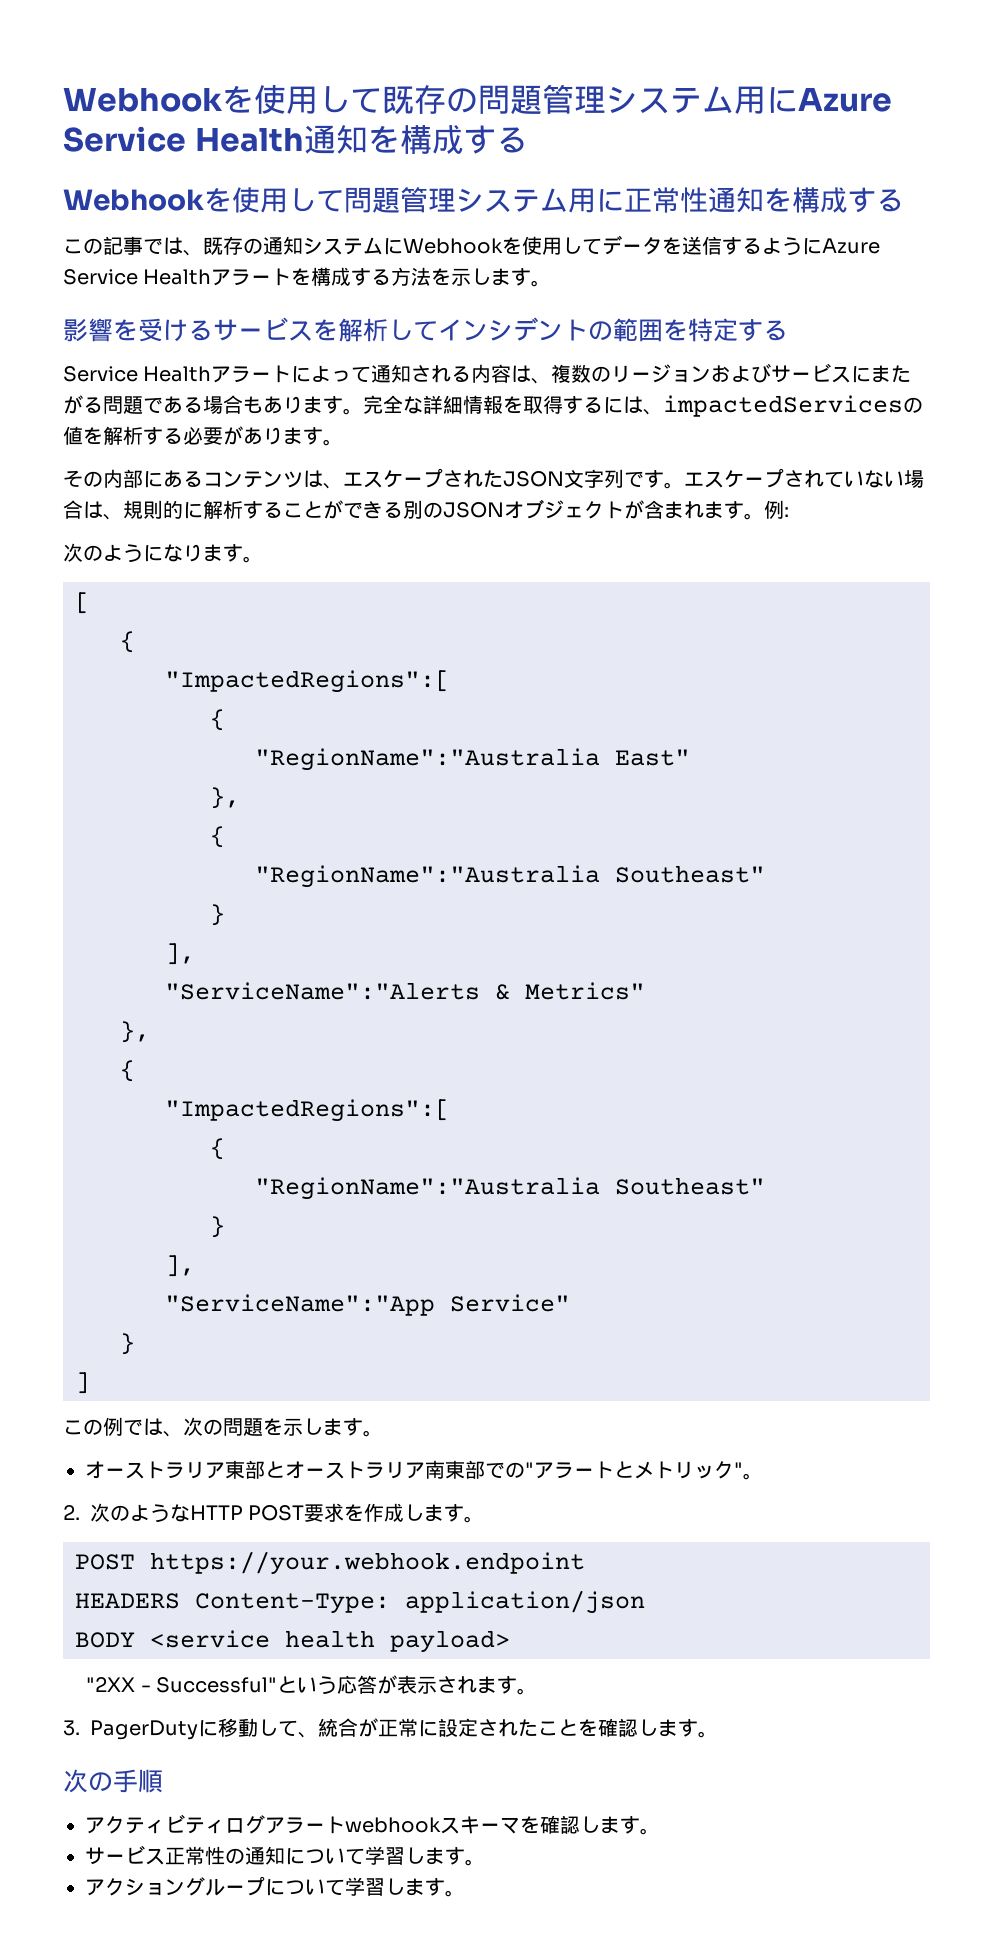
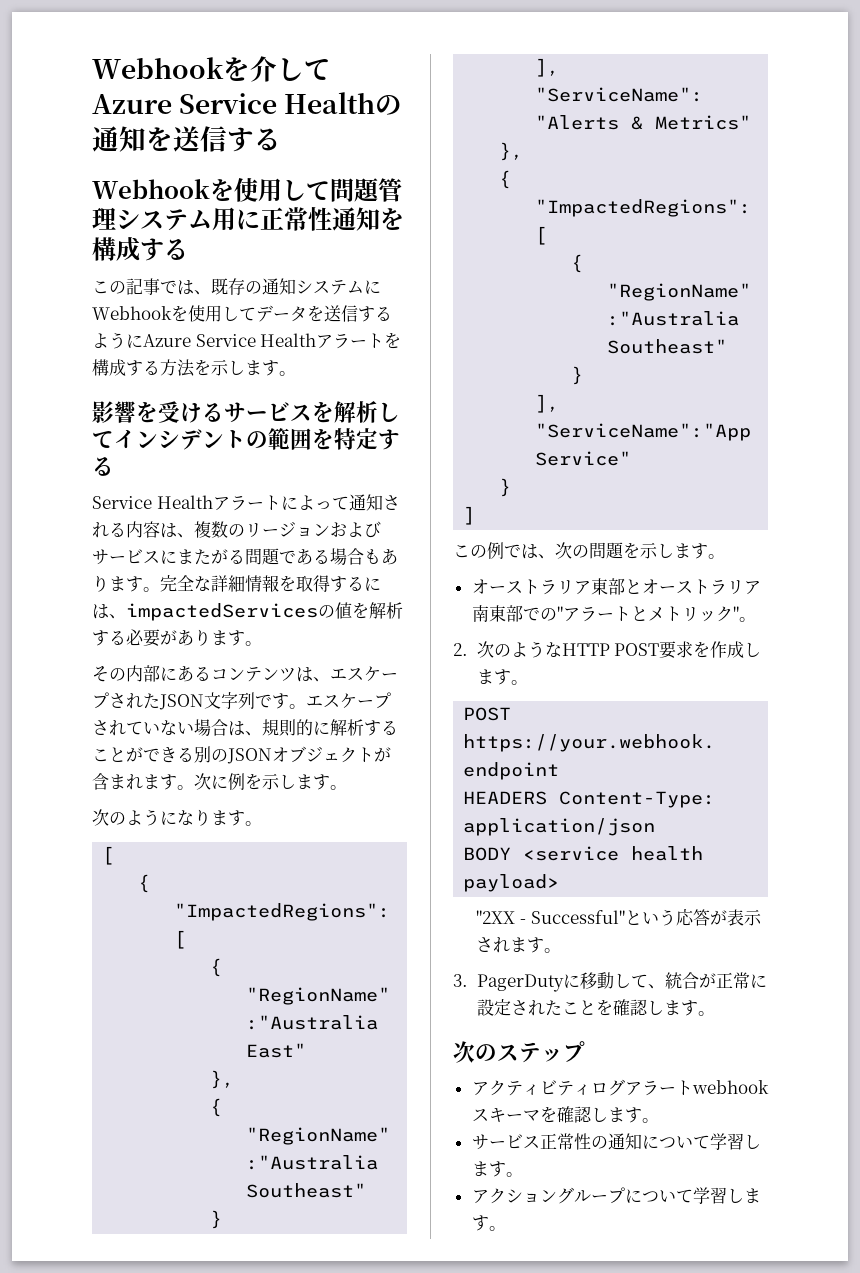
[63,84,892,115] [63,125,464,154] Webhookを使用して既存の問題管理システム用にAzure Service Health通知を構成 -> [92,56,331,82] [92,92,403,115] [92,126,227,152] Webhookを介してAzure Service Healthの通知を送信
[764,500,789,519] 例: -> [194,773,347,790] 次に例を示します。
[113,1769,163,1793] 手順 -> [497,1041,585,1063] ステップ

